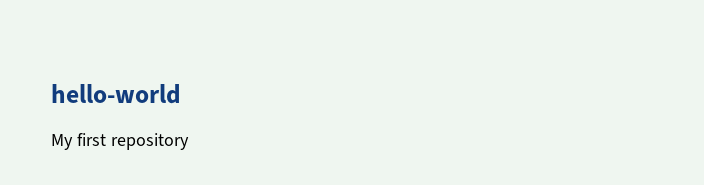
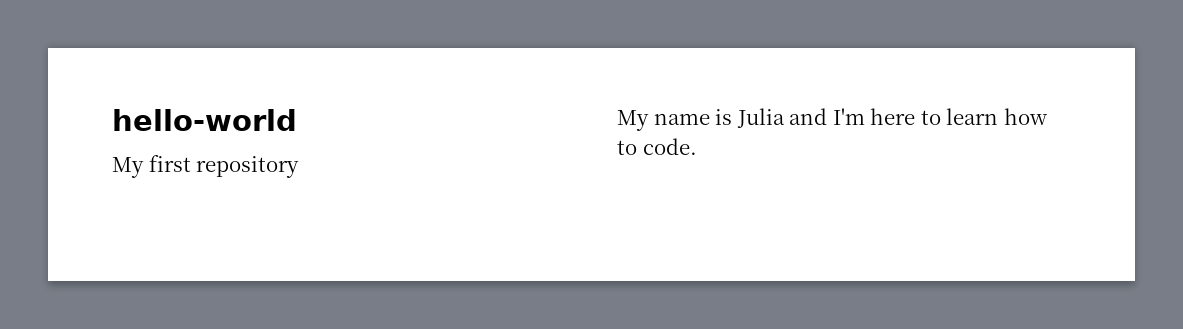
(189, 141) none -> [617,108,1048,131] [617,138,697,155] // My name is Julia and I'm here to learn how to code.

